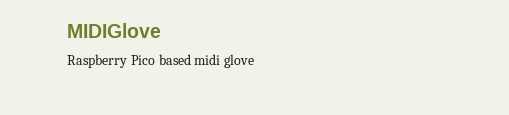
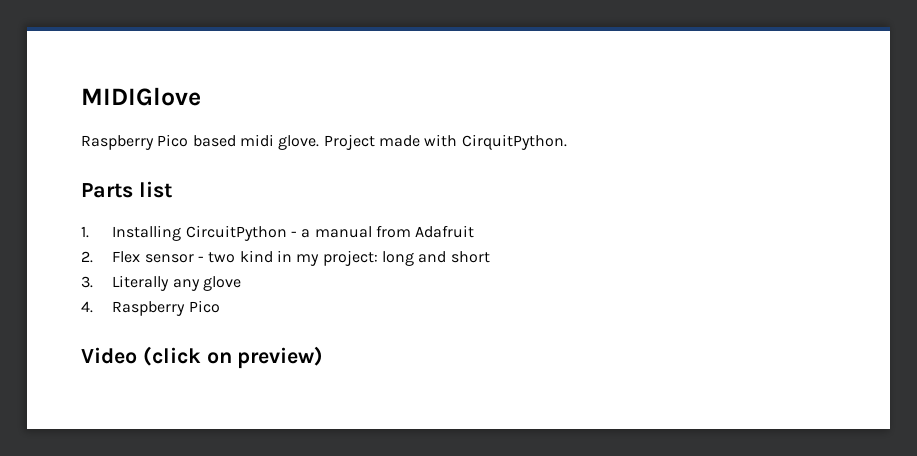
[224,54,255,68] glove -> [278,134,567,150] [81,181,172,198] [81,225,475,241] [81,250,490,266] [81,275,242,291] [81,300,220,316] [81,346,324,369] glove. Project made with CirquitPython. // Parts list // 1. Installing CircuitPython - a manual from Adafruit // 2. Flex sensor - two kind in my project: long and short // 3. Literally any glove // 4. Raspberry Pico // Video (click on preview)

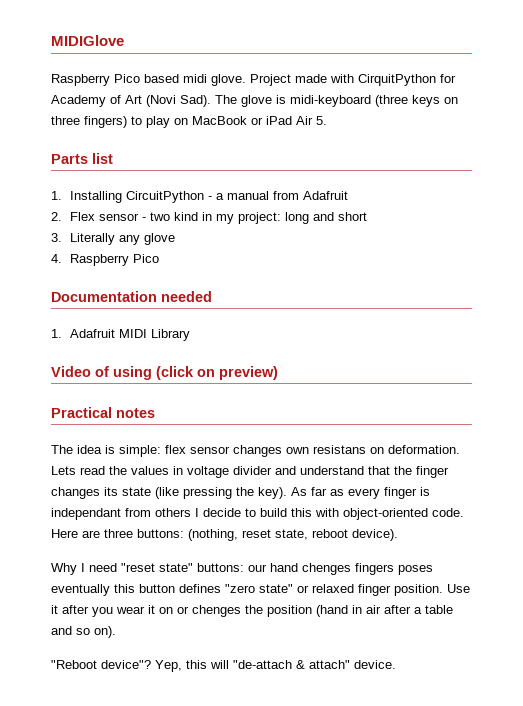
[461,134,567,150] CirquitPython. -> [358,74,456,86] [51,95,458,107] [51,116,327,128] CirquitPython for Academy of Art (Novi Sad). The glove is midi-keyboard (three keys on three fingers) to play on MacBook or iPad Air 5.
(220, 306) none -> [51,291,212,302] [51,329,191,341] // Documentation needed // 1. Adafruit MIDI Library
(137, 355) none -> [95,366,152,380] of using
(324, 357) none -> [51,407,155,418] [51,445,460,457] [51,466,449,478] [51,487,430,499] [51,508,464,520] [51,529,398,541] [51,563,433,575] [51,584,470,596] [51,605,453,617] [51,626,116,638] [51,660,396,672] // Practical notes // The idea is simple: flex sensor changes own resistans on deformation. Lets read the values in voltage divider and understand that the finger changes its state (like pressing the key). As far as every finger is independant from others I decide to build this with object-oriented code. Here are three buttons: (nothing, reset state, reboot device). // Why I need "reset state" buttons: our hand chenges fingers poses eventually this button defines "zero state" or relaxed finger position. Use it after you wear it on or chenges the position (hand in air after a table and so on). // "Reboot device"? Yep, this will "de-attach & attach" device.

